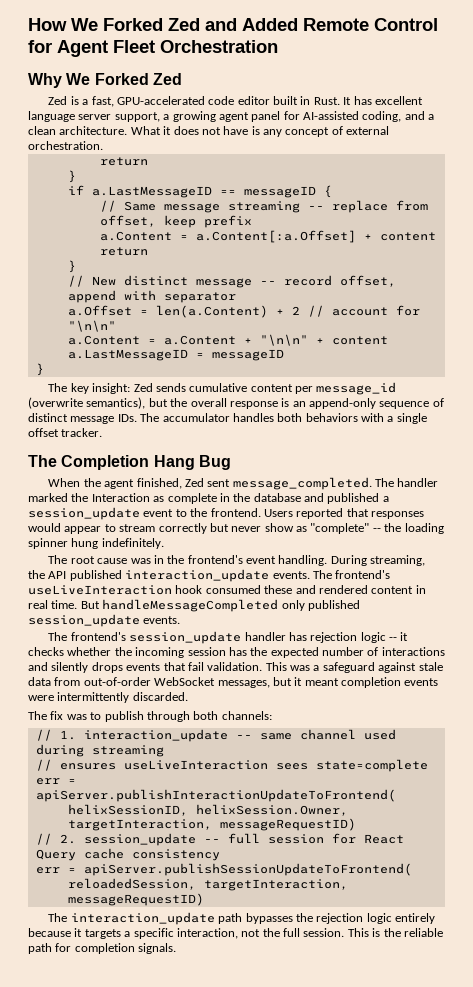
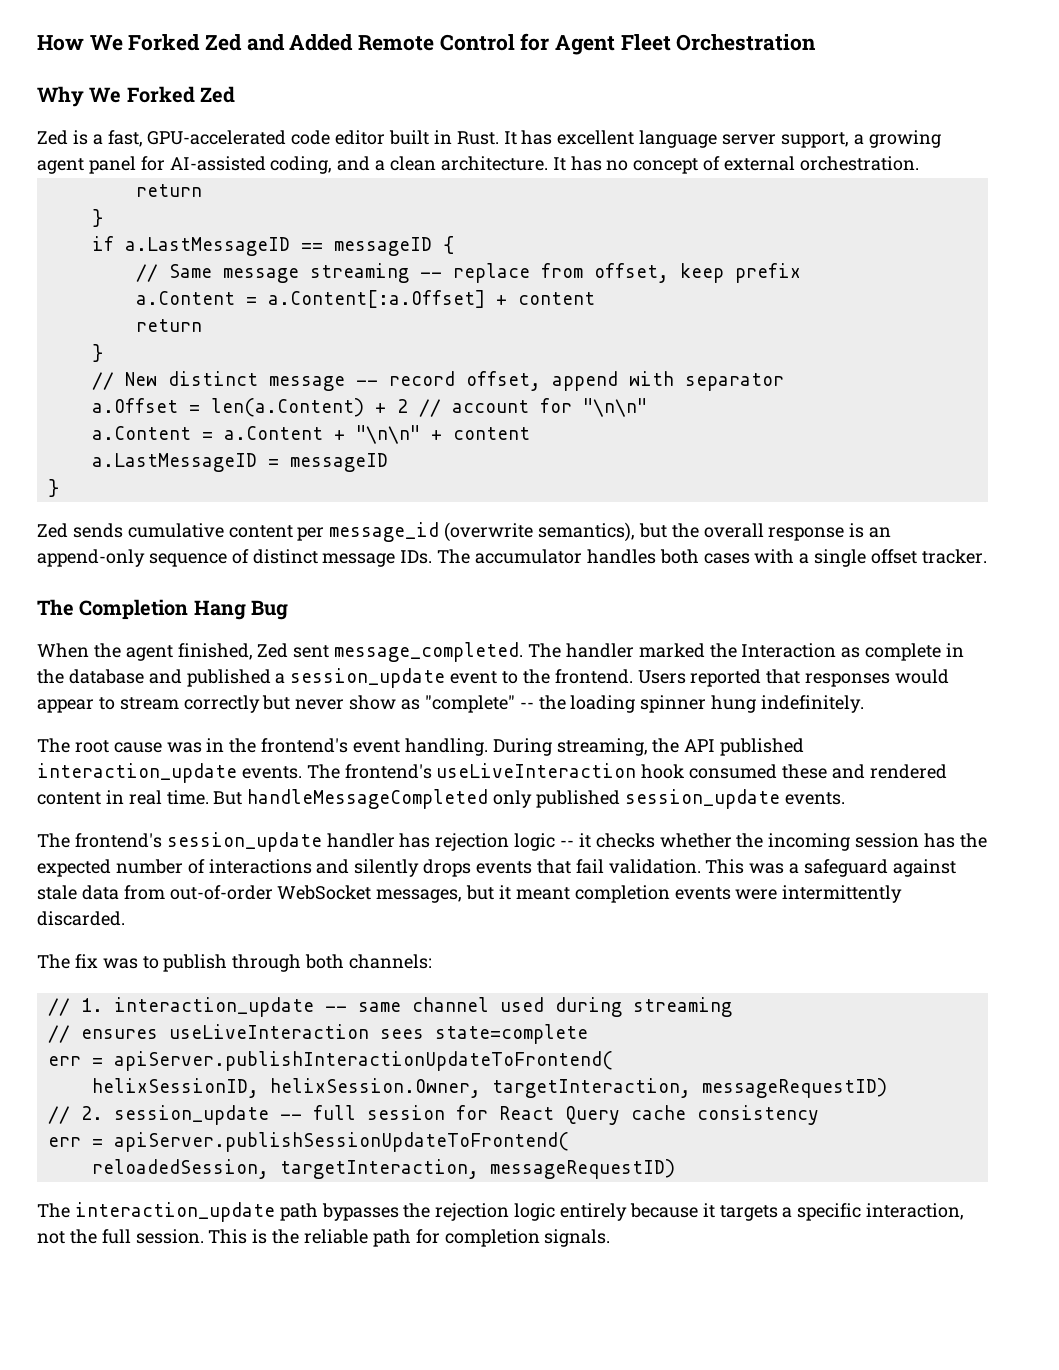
[130,126,282,137] What it does not have is any -> [552,156,629,171] It has no
[48,383,131,394] The key insight: -> (59, 488) none
[305,413,358,422] behaviors -> [703,553,750,564] cases

